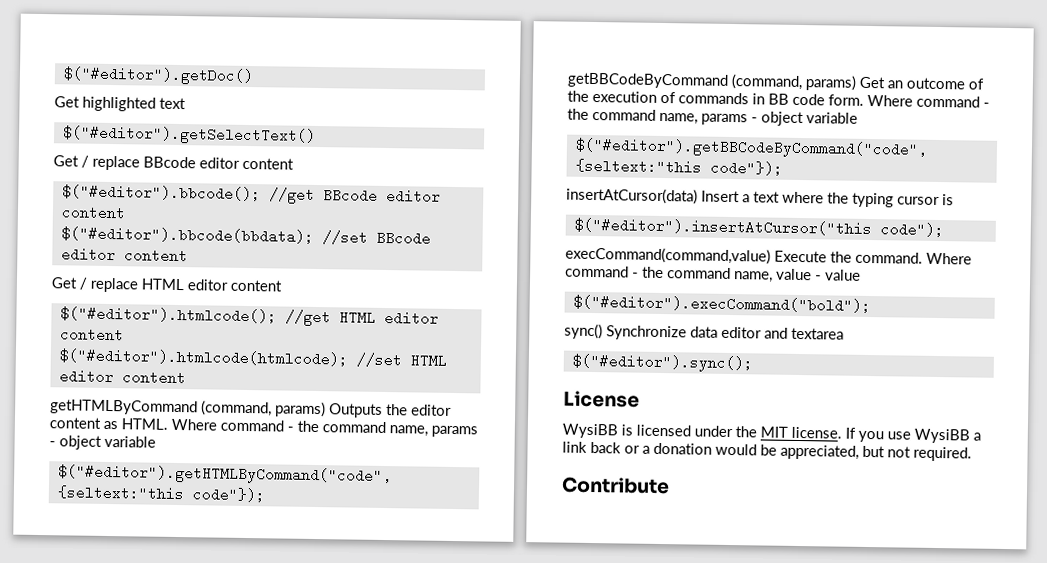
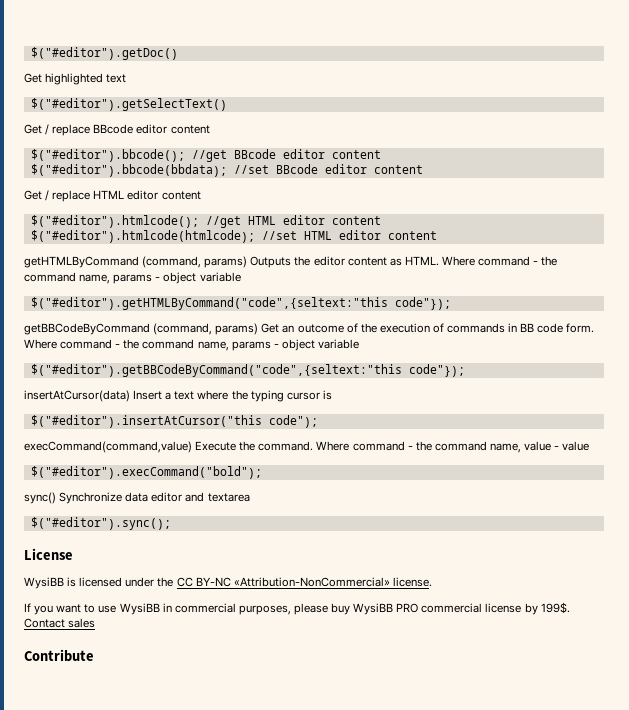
[760,426,788,438] MIT -> [176,577,390,587] CC BY-NC «Attribution-NonCommercial»
(842, 432) none -> (432, 582) //
[887,428,981,444] [562,441,972,462] use WysiBB a link back or a donation would be appreciated, but not required. -> [56,602,570,615] [24,618,96,628] want to use WysiBB in commercial purposes, please buy WysiBB PRO commercial license by 199$. Contact sales

